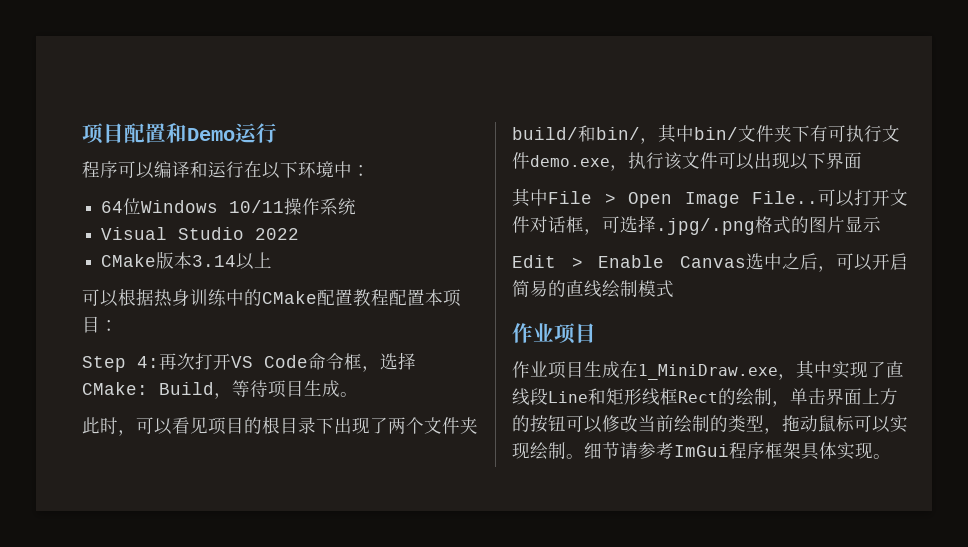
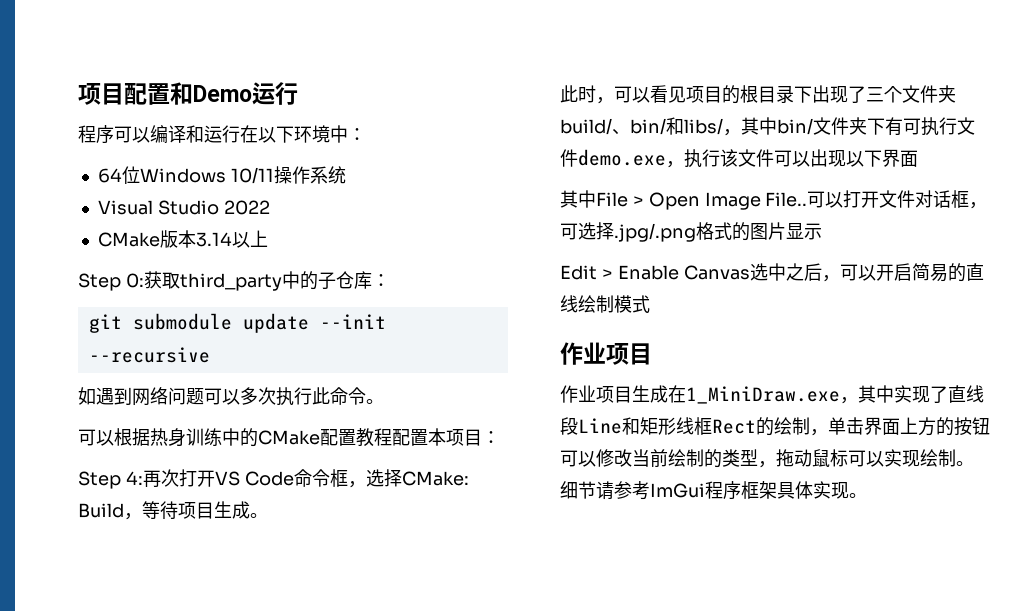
(273, 260) none -> [78,271,390,291] [88,313,386,333] [88,347,210,363] [78,387,384,406] // Step 0:获取third_party中的子仓库： // git submodule update --init --recursive // 如遇到网络问题可以多次执行此命令。
[388,417,406,434] 两 -> [866,87,884,102] 三
[578,125,640,142] 和bin/ -> [612,117,723,135] 、bin/和libs/

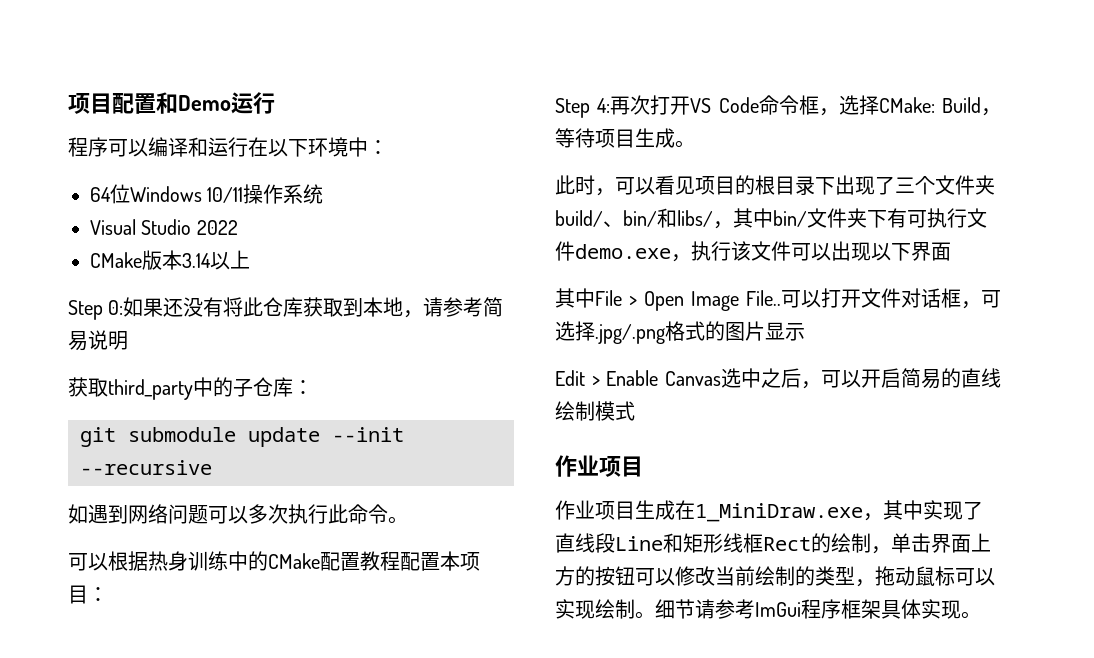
(144, 280) none -> [123,297,504,318] [68,330,128,351] 如果还没有将此仓库获取到本地，请参考简易说明 //

